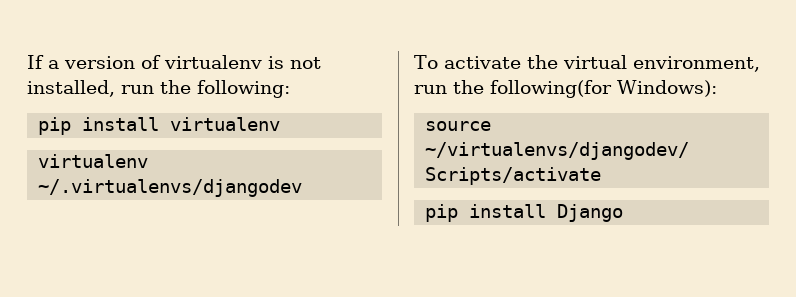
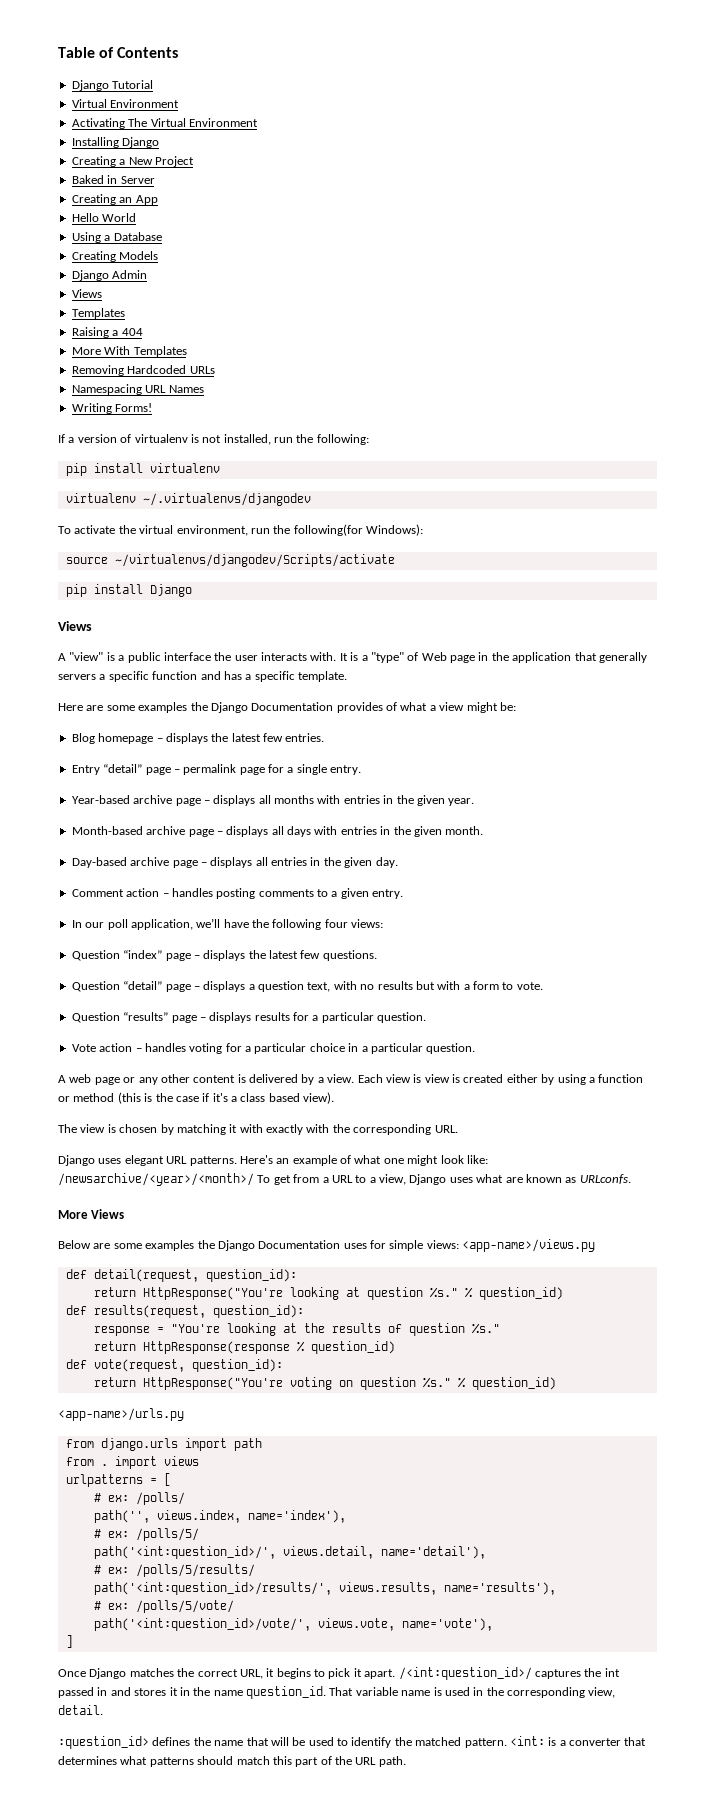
(27, 62) none -> [58,47,179,58] [71,80,154,91] [71,99,180,108] [71,118,258,129] [71,137,160,148] [71,156,194,167] [71,175,155,184] [71,194,158,205] [71,213,137,222] [71,232,162,243] [71,251,159,262] [71,270,148,281] [71,289,102,298] [71,308,125,319] [71,327,143,338] [71,346,187,357] [71,365,215,376] [71,384,204,395] [71,403,153,414] Table of Contents // Django Tutorial // Virtual Environment // Activating The Virtual Environment // Installing Django // Creating a New Project // Baked in Server // Creating an App // Hello World // Using a Database // Creating Models // Django Admin // Views // Templates // Raising a 404 // More With Templates // Removing Hardcoded URLs // Namespacing URL Names // Writing Forms! //
(624, 213) none -> [58,621,92,631] [58,652,647,663] [58,671,347,682] [58,702,516,713] [71,733,325,744] [71,764,362,775] [71,795,475,806] [71,826,484,837] [71,857,398,868] [71,888,404,899] [71,918,384,930] [71,950,377,961] [71,981,543,992] [71,1012,427,1023] [71,1043,476,1054] [58,1074,644,1085] [58,1092,335,1104] [58,1124,458,1135] [58,1155,488,1166] [58,1173,631,1186] [58,1209,125,1219] [58,1239,596,1252] [65,1269,297,1282] [93,1287,563,1300] [65,1305,304,1318] [93,1323,500,1336] [93,1341,395,1354] [65,1359,283,1372] [93,1377,556,1390] [58,1408,184,1421] [65,1438,262,1451] [65,1456,199,1469] [65,1473,171,1487] [93,1492,185,1505] [93,1510,346,1523] [93,1528,199,1541] [93,1546,486,1559] [93,1564,255,1577] [93,1582,556,1595] [93,1600,234,1613] [93,1618,493,1631] [65,1635,73,1648] [58,1667,620,1680] [58,1686,616,1699] [58,1705,103,1715] [58,1736,647,1749] [58,1756,406,1767] // Views // A "view" is a public interface the user interacts with. It is a "type" of Web page in the application that generally servers a specific function and has a specific template. // Here are some examples the Django Documentation provides of what a view might be: // Blog homepage – displays the latest few entries. // Entry “detail” page – permalink page for a single entry. // Year-based archive page – displays all months with entries in the given year. // Month-based archive page – displays all days with entries in the given month. // Day-based archive page – displays all entries in the given day. // Comment action – handles posting comments to a given entry. // In our poll application, we’ll have the following four views: // Question “index” page – displays the latest few questions. // Question “detail” page – displays a question text, with no results but with a form to vote. // Question “results” page – displays results for a particular question. // Vote action – handles voting for a particular choice in a particular question. // A web page or any other content is delivered by a view. Each view is view is created either by using a function or method (this is the case if it's a class based view). // The view is chosen by matching it with exactly with the corresponding URL. // Django uses elegant URL patterns. Here's an example of what one might look like: /newsarchive/<year>/<month>/ To get from a URL to a view, Django uses what are known as URLconfs. // More Views // Below are some examples the Django Documentation uses for simple views: <app-name>/views.py // def detail(request, question_id): // return HttpResponse("You're looking at question %s." % question_id) // def results(request, question_id): // response = "You're looking at the results of question %s." // return HttpResponse(response % question_id) // def vote(request, question_id): // return HttpResponse("You're voting on question %s." % question_id) // <app-name>/urls.py // from django.urls import path // from . import views // urlpatterns = [ // # ex: /polls/ // path('', views.index, name='index'), // # ex: /polls/5/ // path('<int:question_id>/', views.detail, name='detail'), // # ex: /polls/5/results/ // path('<int:question_id>/results/', views.results, name='results'), // # ex: /polls/5/vote/ // path('<int:question_id>/vote/', views.vote, name='vote'), // ] // Once Django matches the correct URL, it begins to pick it apart. /<int:question_id>/ captures the int passed in and stores it in the name question_id. That variable name is used in the corresponding view, detail. // :question_id> defines the name that will be used to identify the matched pattern. <int: is a converter that determines what patterns should match this part of the URL path.

